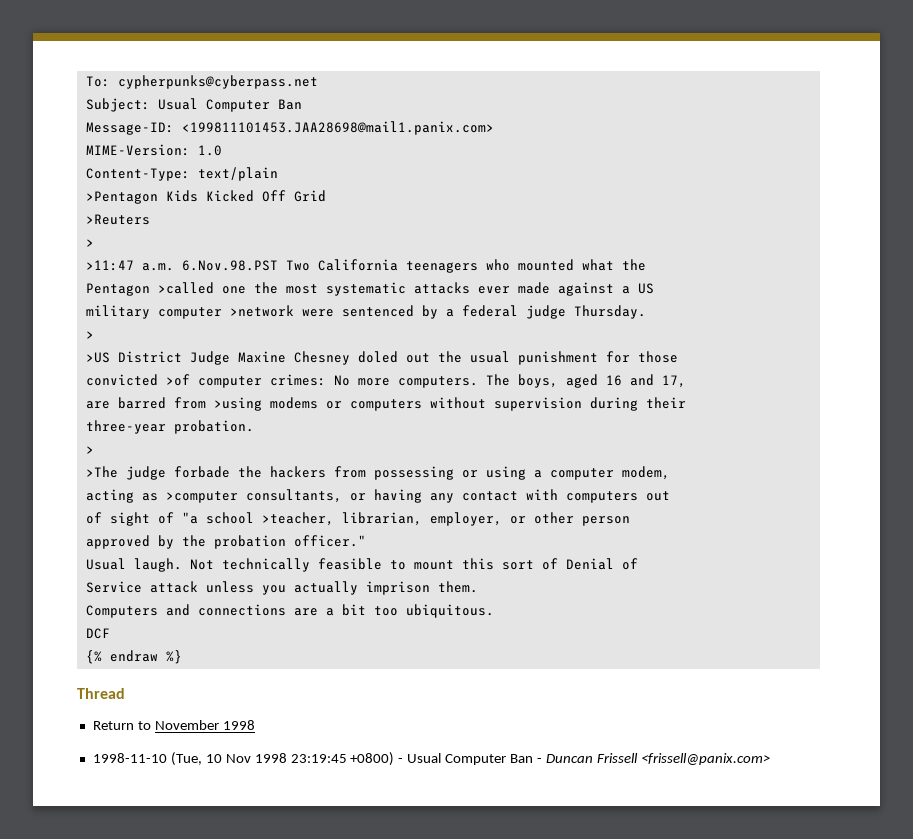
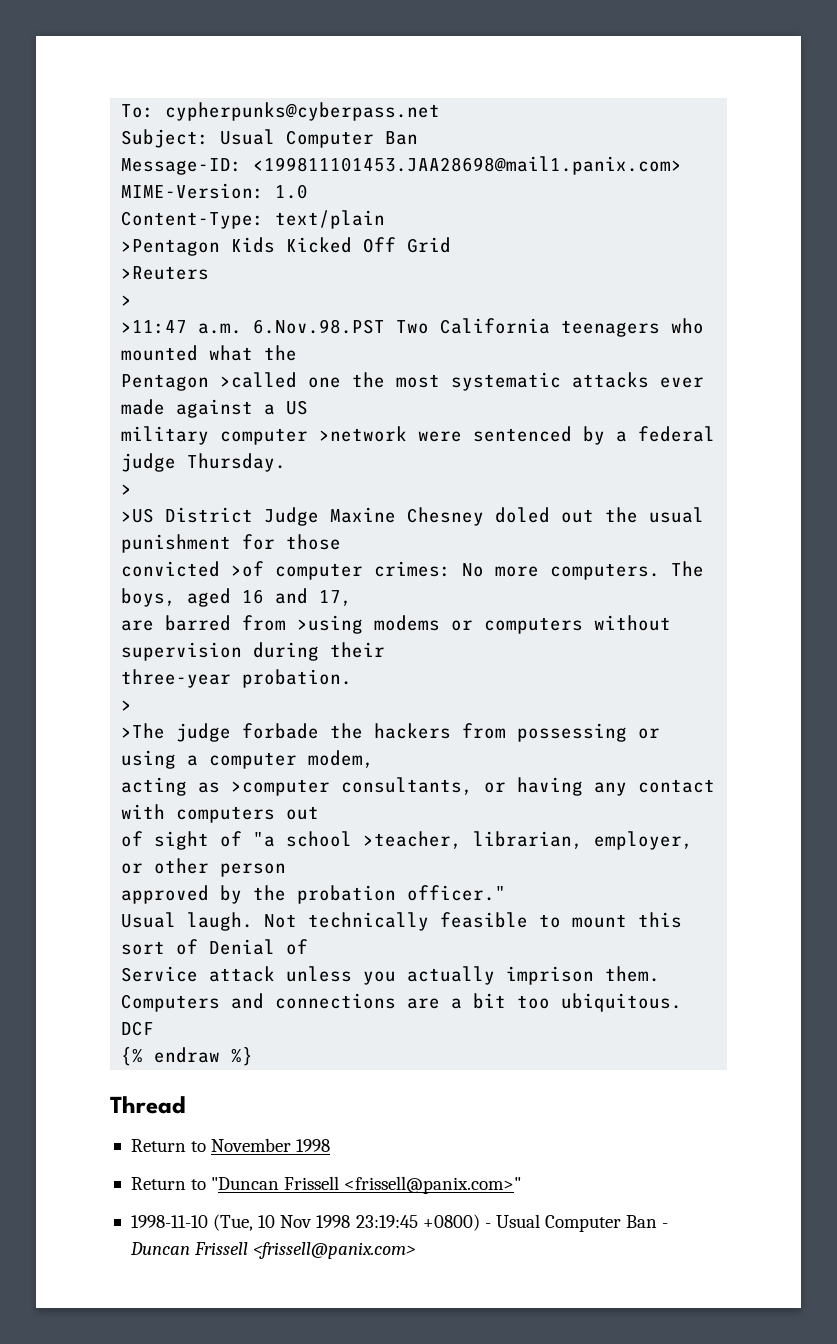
(255, 725) none -> [130,1176,522,1194] // Return to "Duncan Frissell <frissell@panix.com>"

